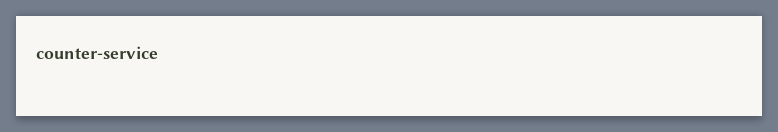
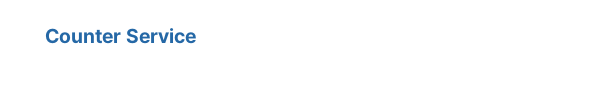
[36,46,158,59] counter-service -> [45,28,197,44] Counter Service

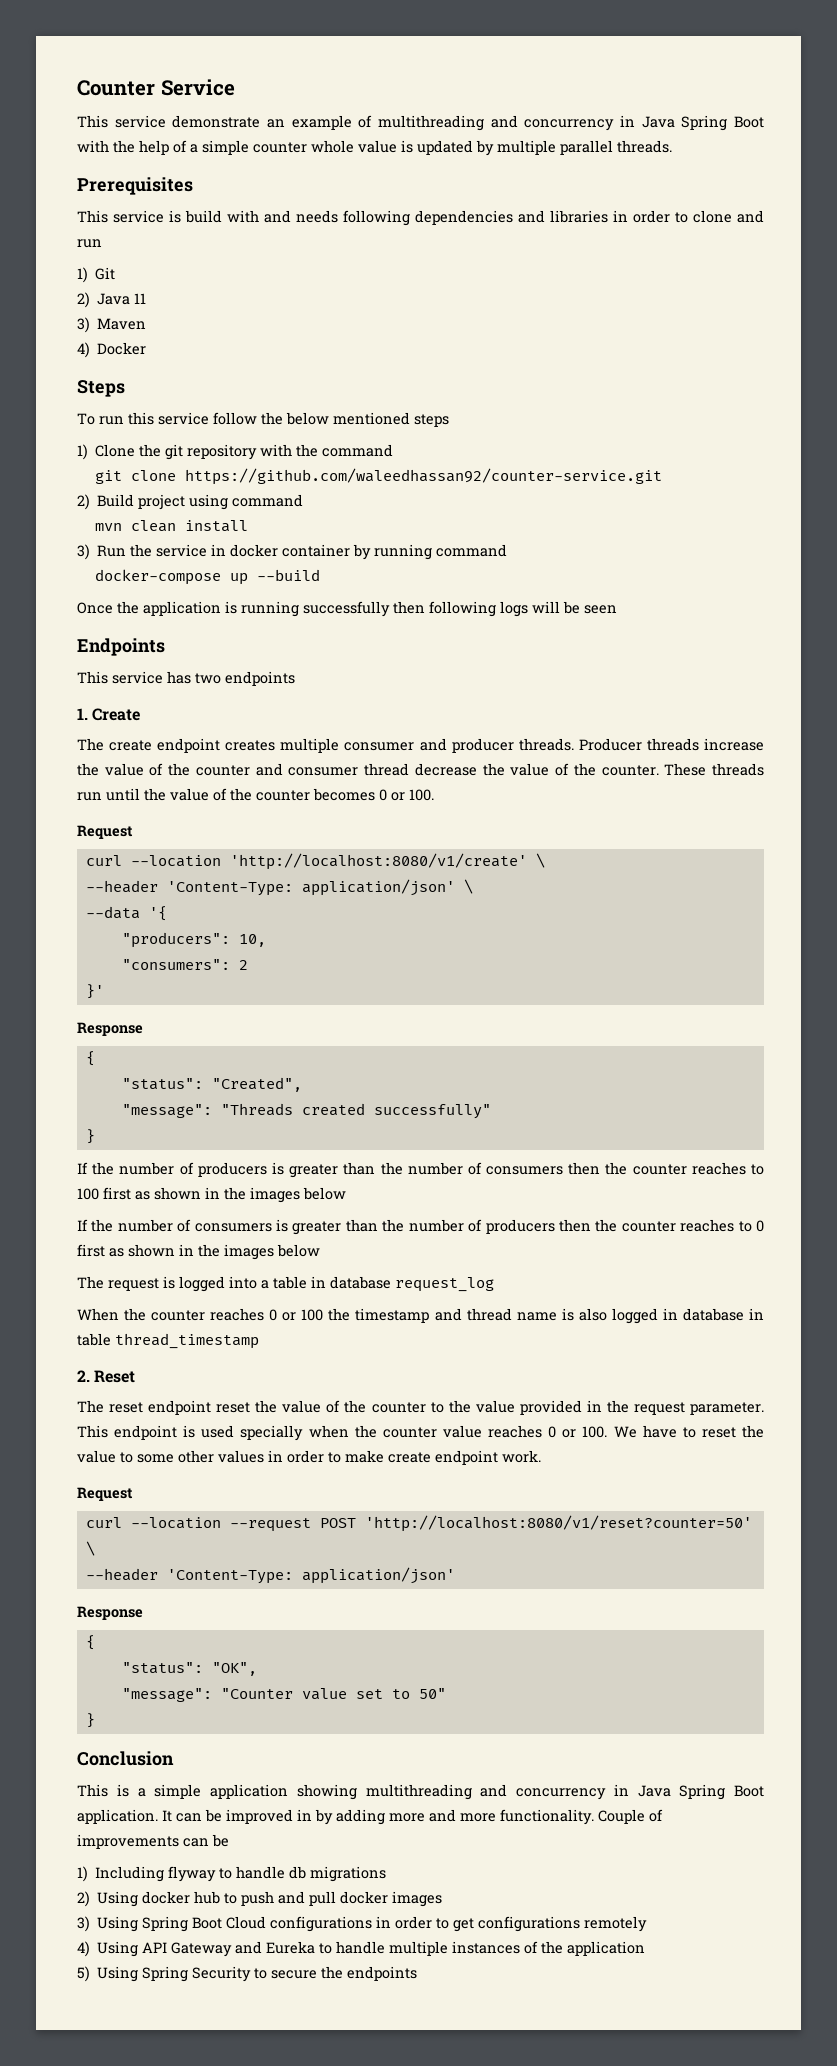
(197, 36) none -> [77,115,764,131] [77,140,672,156] [77,177,193,195] [77,210,764,226] [77,239,102,248] [77,267,116,283] [77,292,147,308] [77,317,147,333] [77,342,147,358] [77,380,125,397] [77,412,449,427] [77,444,394,460] [95,468,663,485] [77,494,304,510] [95,520,249,532] [77,544,508,560] [95,569,321,585] [77,601,617,617] [77,638,165,656] [77,671,295,686] [77,708,141,721] [77,738,764,753] [77,763,765,776] [77,788,434,801] [77,825,133,839] [85,853,545,870] [85,879,473,896] [85,906,167,921] [121,932,266,948] [121,959,248,970] [85,984,104,999] [77,1022,143,1036] [85,1051,95,1066] [121,1077,302,1092] [121,1103,491,1119] [85,1129,95,1144] [77,1162,764,1178] [77,1187,346,1203] [77,1219,764,1235] [77,1244,320,1260] [77,1276,494,1292] [77,1308,764,1324] [77,1333,259,1349] [77,1370,136,1383] [77,1400,764,1415] [77,1425,765,1441] [77,1450,541,1465] [77,1487,133,1501] [85,1515,752,1532] [85,1541,95,1556] [85,1567,455,1584] [77,1606,143,1620] [85,1635,95,1650] [121,1662,257,1676] [121,1688,446,1702] [85,1713,95,1728] [77,1751,174,1766] [77,1784,764,1800] [77,1809,663,1825] [77,1834,229,1849] [77,1866,387,1882] [77,1891,443,1907] [77,1916,648,1932] [77,1941,646,1957] [77,1966,418,1982] // This service demonstrate an example of multithreading and concurrency in Java Spring Boot with the help of a simple counter whole value is updated by multiple parallel threads. // Prerequisites // This service is build with and needs following dependencies and libraries in order to clone and run // 1) Git // 2) Java 11 // 3) Maven // 4) Docker // Steps // To run this service follow the below mentioned steps // 1) Clone the git repository with the command // git clone https://github.com/waleedhassan92/counter-service.git // 2) Build project using command // mvn clean install // 3) Run the service in docker container by running command // docker-compose up --build // Once the application is running successfully then following logs will be seen // Endpoints // This service has two endpoints // 1. Create // The create endpoint creates multiple consumer and producer threads. Producer threads increase the value of the counter and consumer thread decrease the value of the counter. These threads run until the value of the counter becomes 0 or 100. // Request // curl --location 'http://localhost:8080/v1/create' \ // --header 'Content-Type: application/json' \ // --data '{ // "producers": 10, // "consumers": 2 // }' // Response // { // "status": "Created", // "message": "Threads created successfully" // } // If the number of producers is greater than the number of consumers then the counter reaches to 100 first as shown in the images below // If the number of consumers is greater than the number of producers then the counter reaches to 0 first as shown in the images below // The request is logged into a table in database request_log // When the counter reaches 0 or 100 the timestamp and thread name is also logged in database in table thread_timestamp // 2. Reset // The reset endpoint reset the value of the counter to the value provided in the request parameter. This endpoint is used specially when the counter value reaches 0 or 100. We have to reset the value to some other values in order to make create endpoint work. // Request // curl --location --request POST 'http://localhost:8080/v1/reset?counter=50' \ // --header 'Content-Type: application/json' // Response // { // "status": "OK", // "message": "Counter value set to 50" // } // Conclusion // This is a simple application showing multithreading and concurrency in Java Spring Boot application. It can be improved in by adding more and more functionality. Couple of improvements can be // 1) Including flyway to handle db migrations // 2) Using docker hub to push and pull docker images // 3) Using Spring Boot Cloud configurations in order to get configurations remotely // 4) Using API Gateway and Eureka to handle multiple instances of the application // 5) Using Spring Security to secure the endpoints

